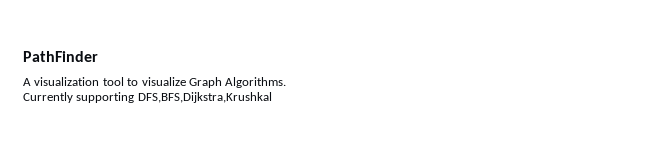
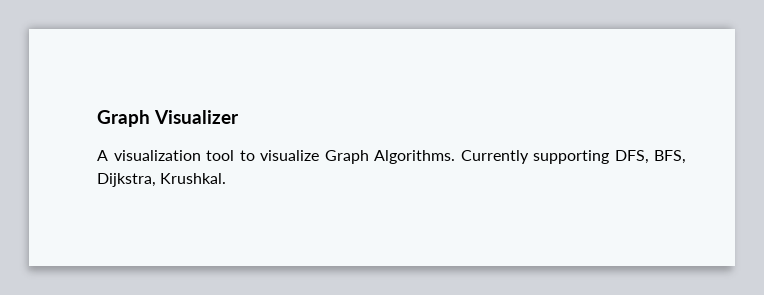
[23,51,98,62] PathFinder -> [97,110,239,127] Graph Visualizer
(287, 82) // -> (455, 157) none
[137,92,272,103] DFS,BFS,Dijkstra,Krushkal -> [614,150,686,164] [97,173,227,187] DFS, BFS, Dijkstra, Krushkal.

